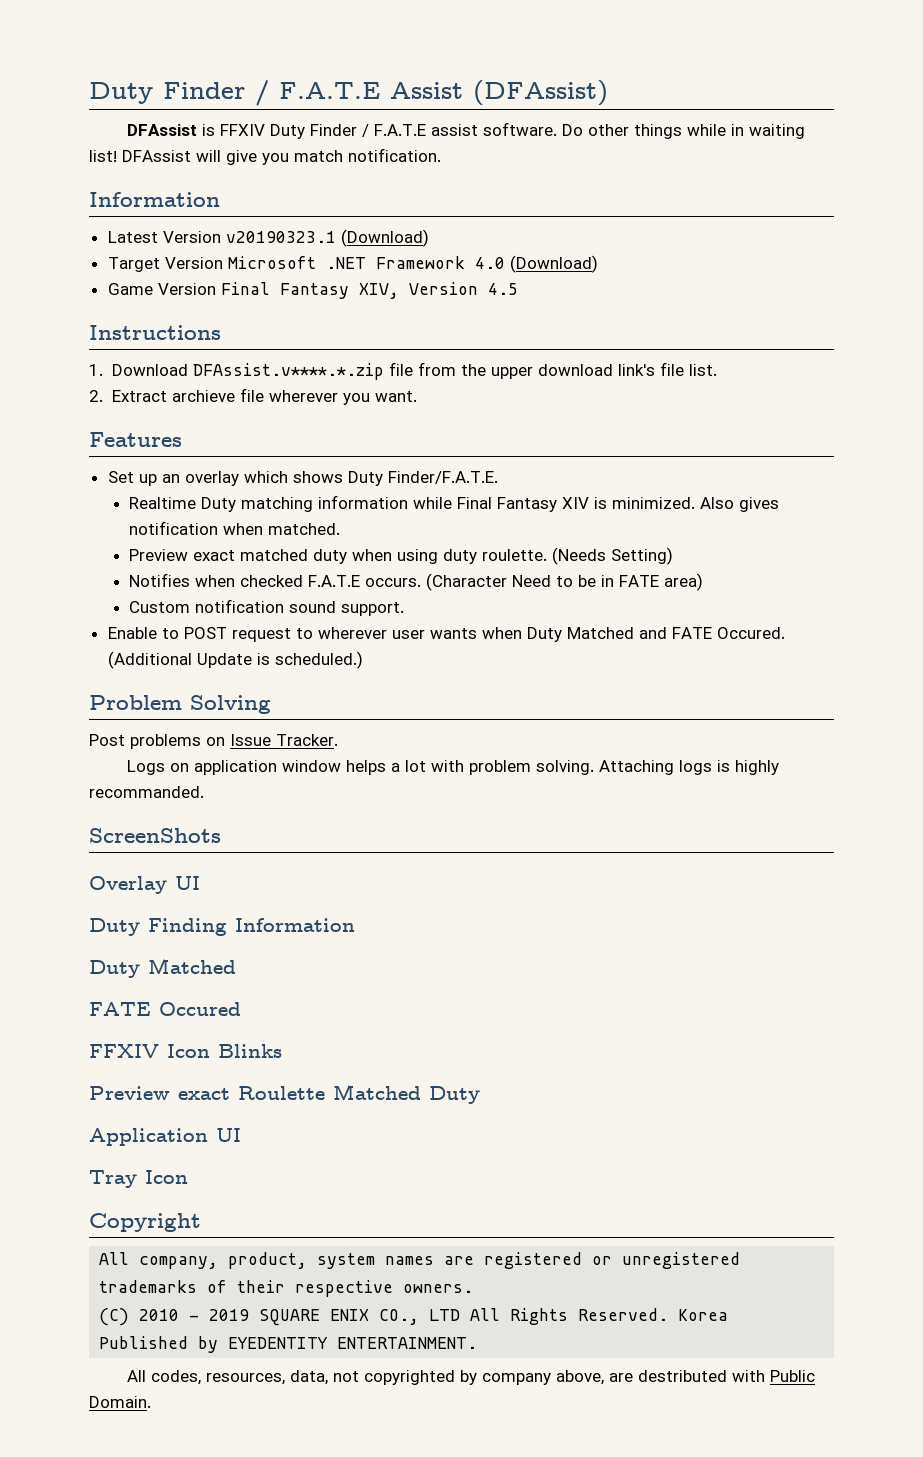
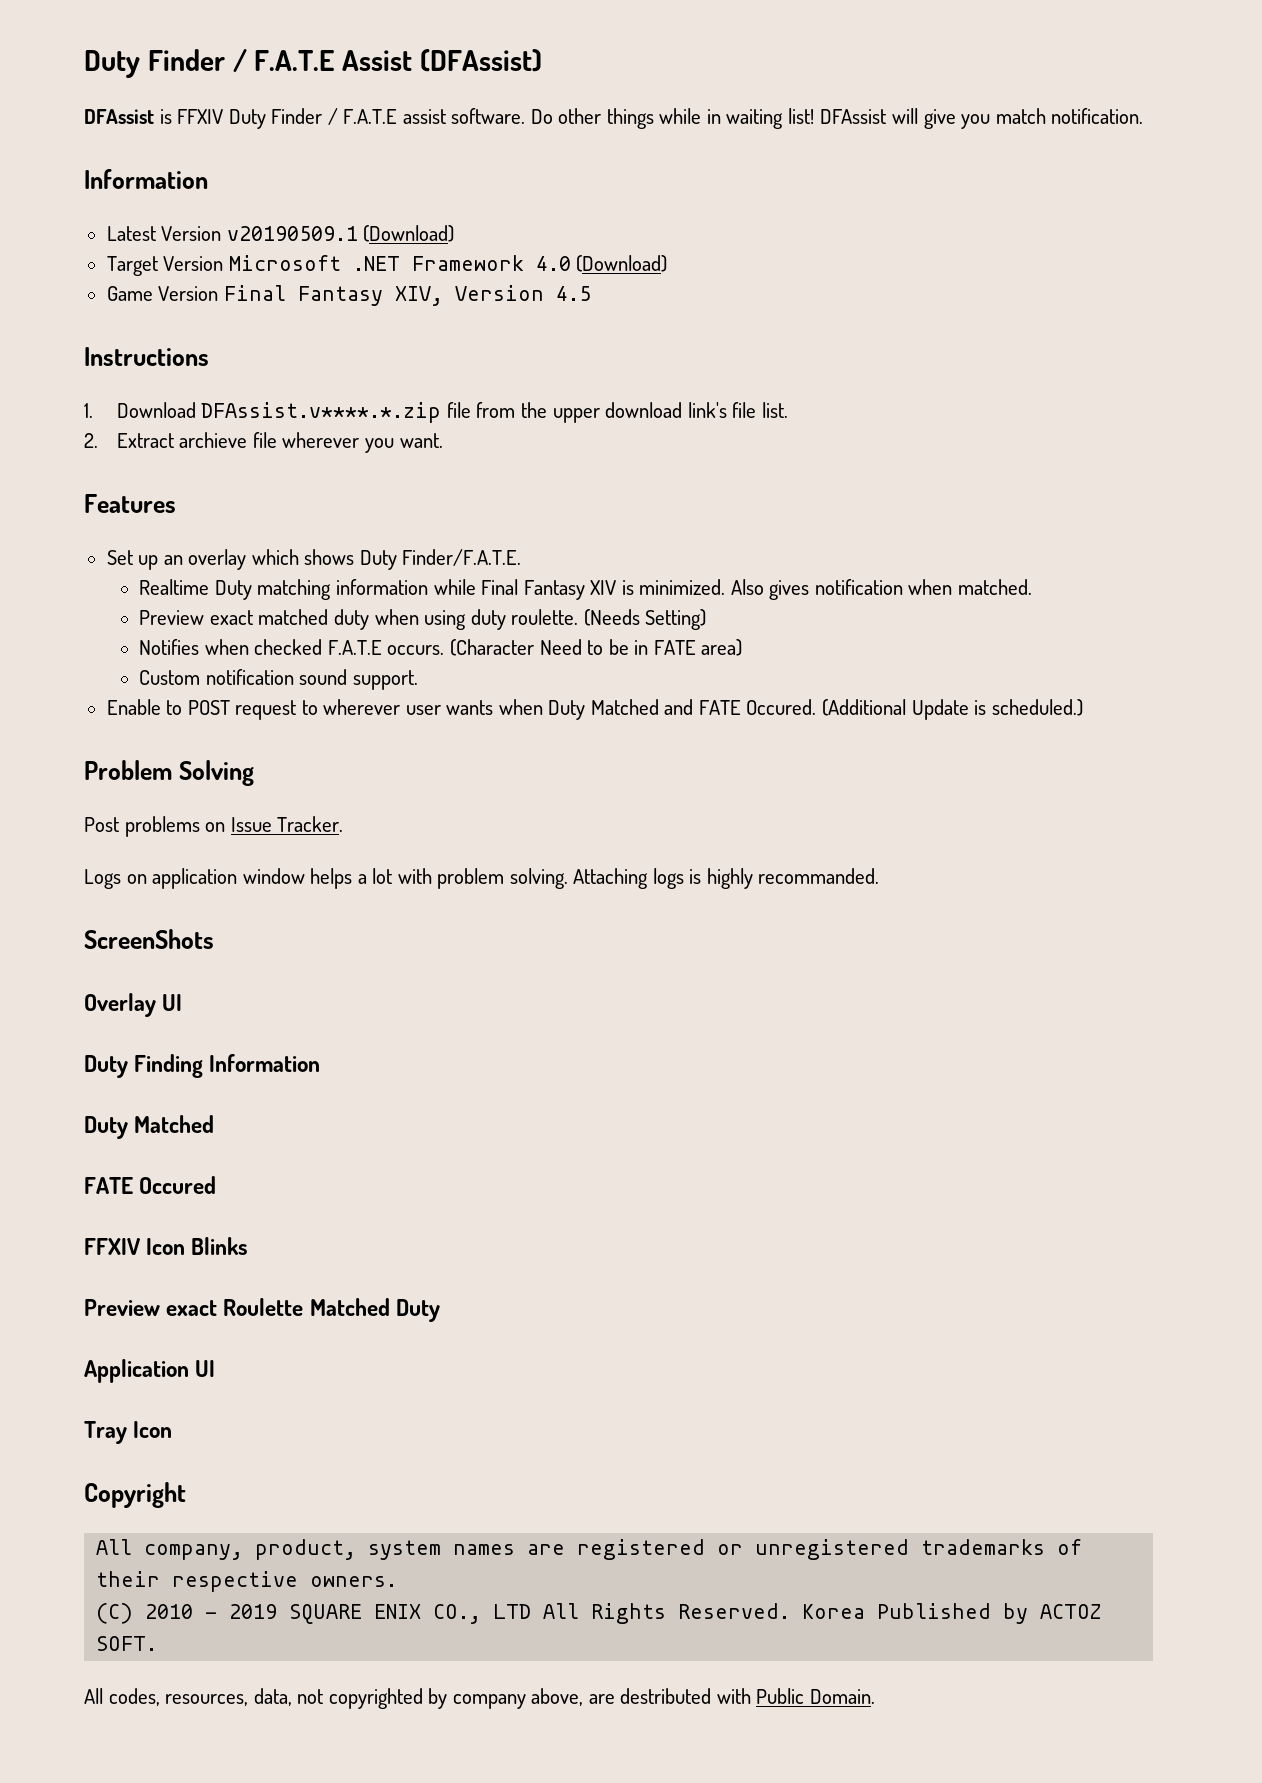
[225,231,336,243] v20190323.1 -> [226,226,358,241] v20190509.1
[228,1337,478,1349] EYEDENTITY ENTERTAINMENT. -> [1040,1604,1102,1619] [96,1636,158,1651] ACTOZ SOFT.

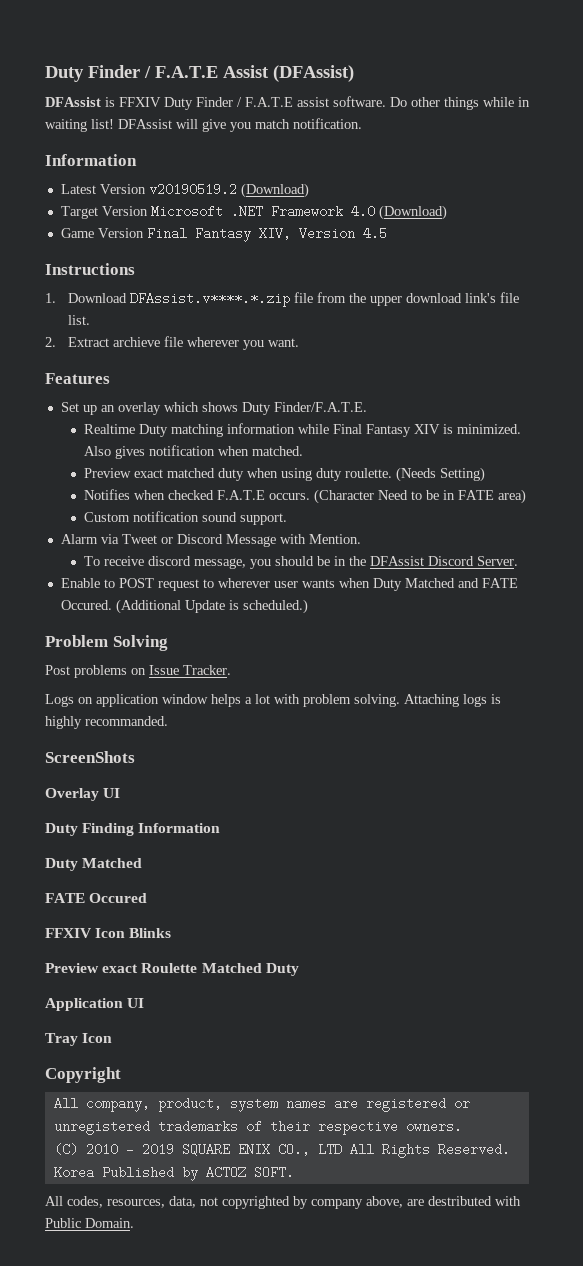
[226,226,358,241] v20190509.1 -> [148,183,237,196] v20190519.2
(418, 680) none -> [60,534,361,547] [84,556,519,569] // Alarm via Tweet or Discord Message with Mention. // To receive discord message, you should be in the DFAssist Discord Server.

